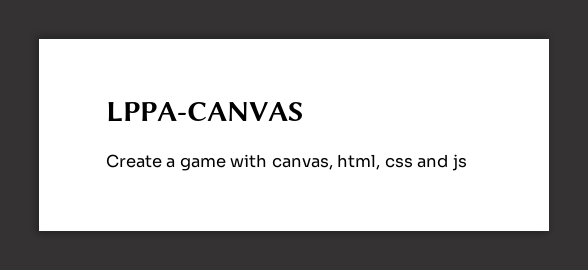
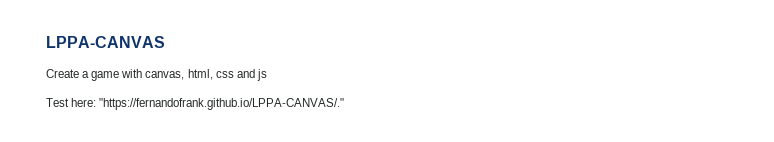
(467, 162) none -> [46,98,345,110] // Test here: "https://fernandofrank.github.io/LPPA-CANVAS/."

